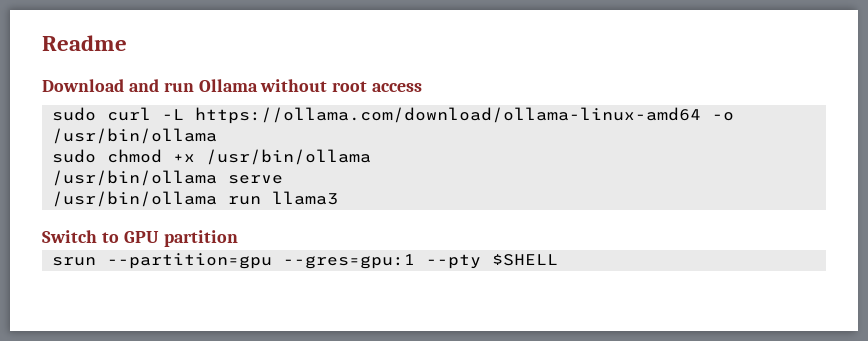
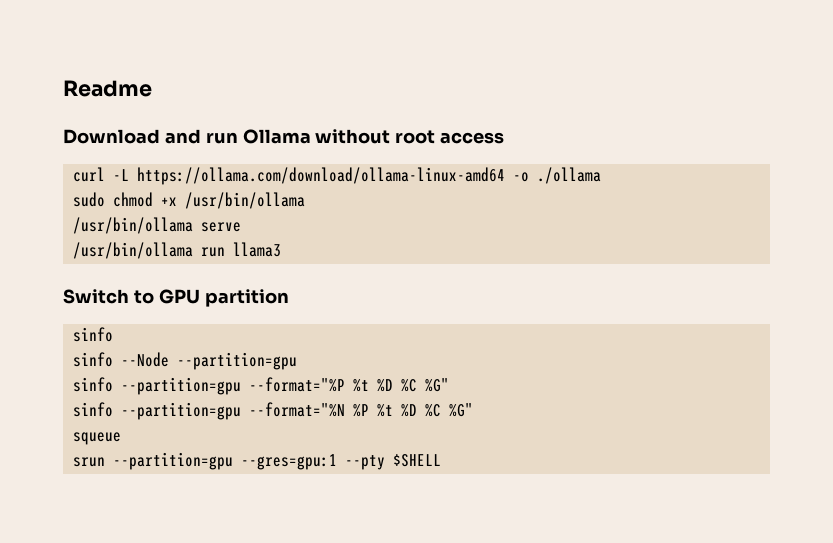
[51,107,96,121] sudo -> (505, 138) none
[51,128,217,144] /usr/bin/ollama -> [536,167,601,184] ./ollama
(238, 238) none -> [72,327,113,342] [72,352,297,370] [72,377,449,395] [72,402,473,420] [72,432,121,445] // sinfo // sinfo --Node --partition=gpu // sinfo --partition=gpu --format="%P %t %D %C %G" // sinfo --partition=gpu --format="%N %P %t %D %C %G" // squeue

